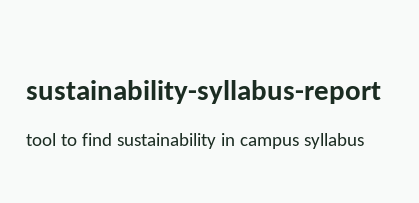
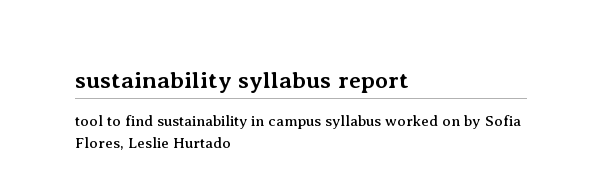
[26,80,381,104] sustainability-syllabus-report -> [75,72,409,93] sustainability syllabus report
(364, 141) none -> [385,115,521,129] [75,137,232,150] worked on by Sofia Flores, Leslie Hurtado

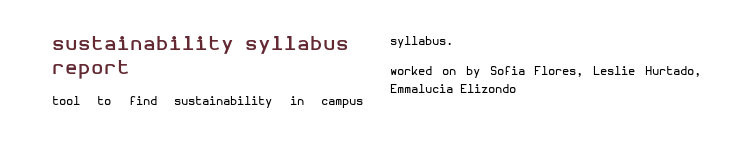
[325,115,382,129] syllabus -> [390,36,453,48] syllabus. //
[173,137,232,148] Hurtado -> [645,66,701,77] [390,84,516,93] Hurtado, Emmalucia Elizondo

